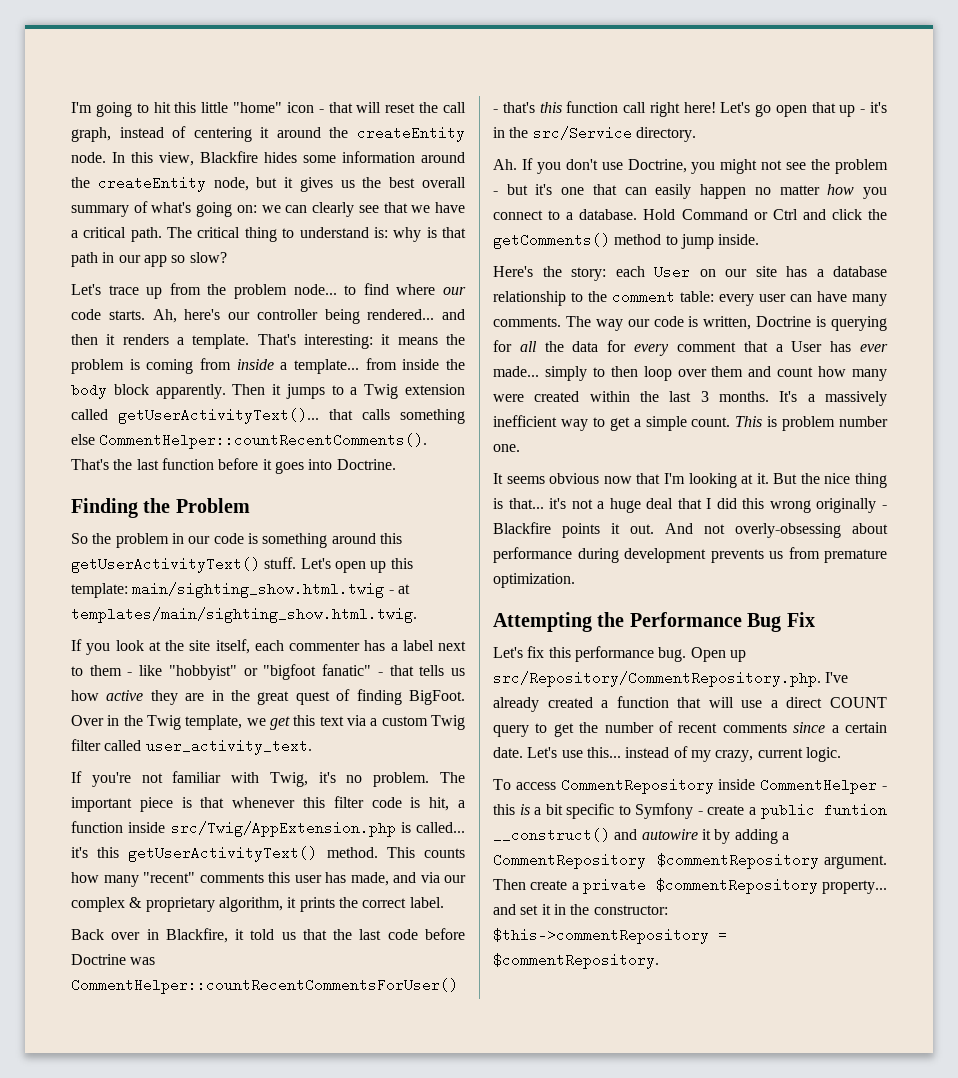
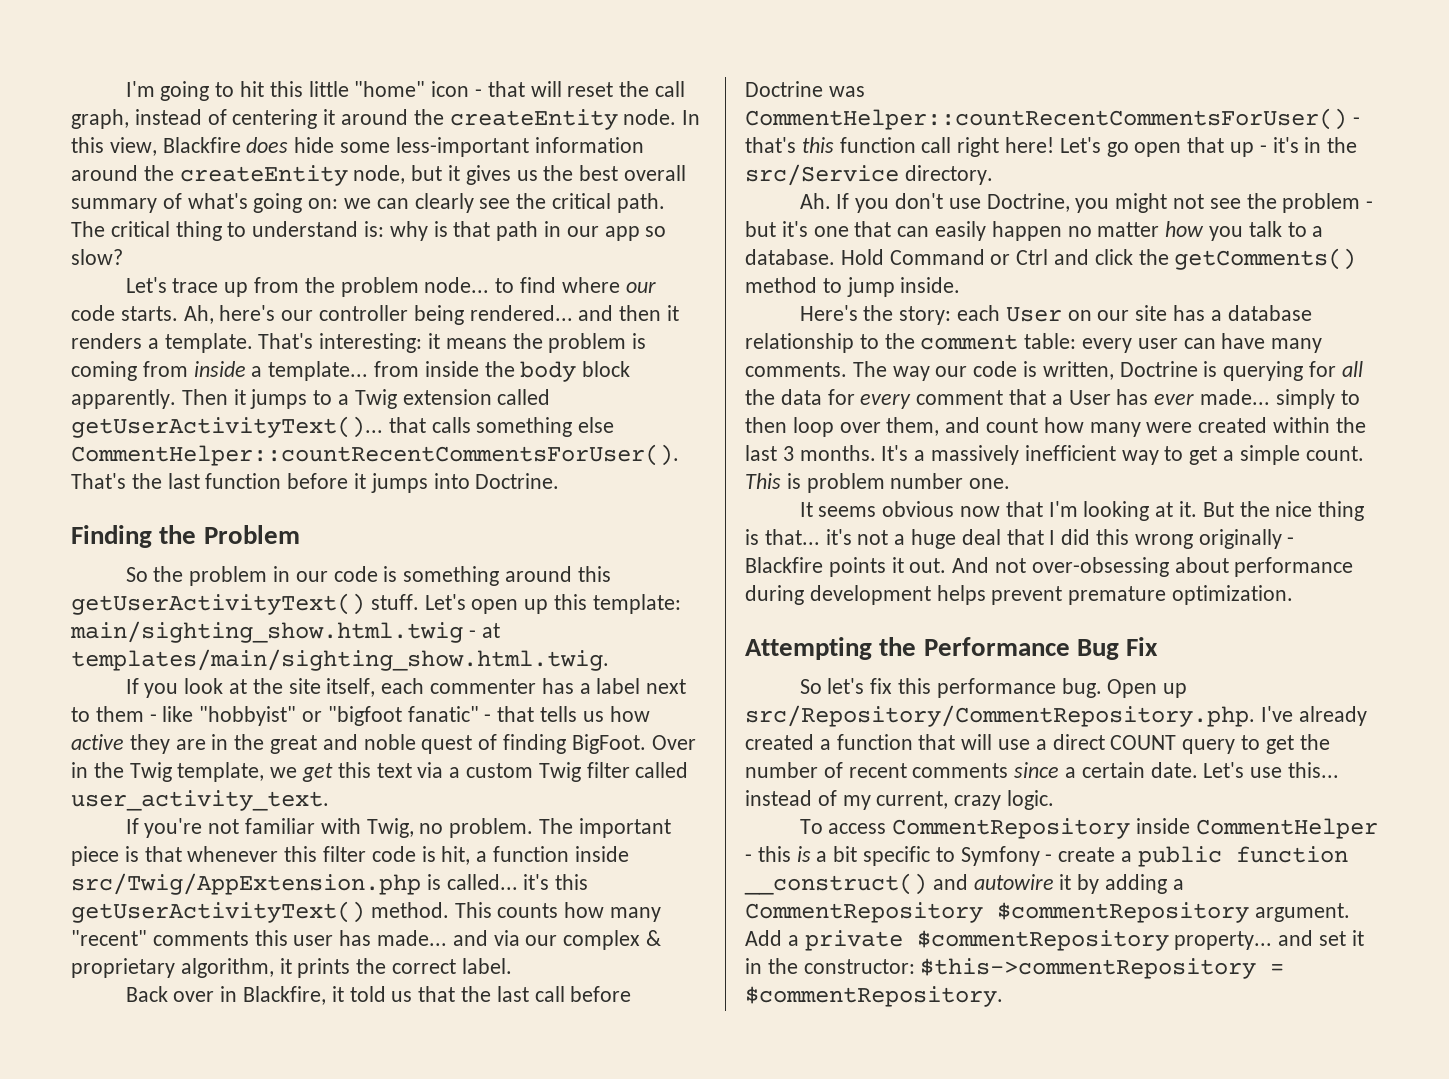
[264,152,336,163] hides some -> [246,137,529,157] does hide some less-important
[383,202,466,213] [71,230,78,238] that we have a -> [516,193,547,209] the
[99,433,428,449] CommentHelper::countRecentComments(). -> [71,444,679,466] CommentHelper::countRecentCommentsForUser().
[274,461,304,474] goes -> [370,473,428,493] jumps
(290, 698) none -> [322,734,416,750] and noble
[318,772,336,783] it's -> (414, 828) none
[350,872,389,886] made, -> [377,930,448,946] made...
[387,929,418,940] code -> [534,986,565,1002] call
[493,210,543,220] connect -> [1248,221,1282,237] talk
[711,366,744,377] them -> [886,417,940,436] them,
[735,523,841,538] overly-obsessing -> [1031,557,1169,577] over-obsessing
[710,547,820,563] prevents us from -> [936,585,1063,605] helps prevent
[493,647,523,658] Let's -> [799,678,865,694] So let's
[715,748,803,762] crazy, current -> [876,791,1002,810] current, crazy
[824,803,887,817] funtion -> [1235,846,1348,863] function
[493,879,568,890] Then create -> [745,930,782,946] Add

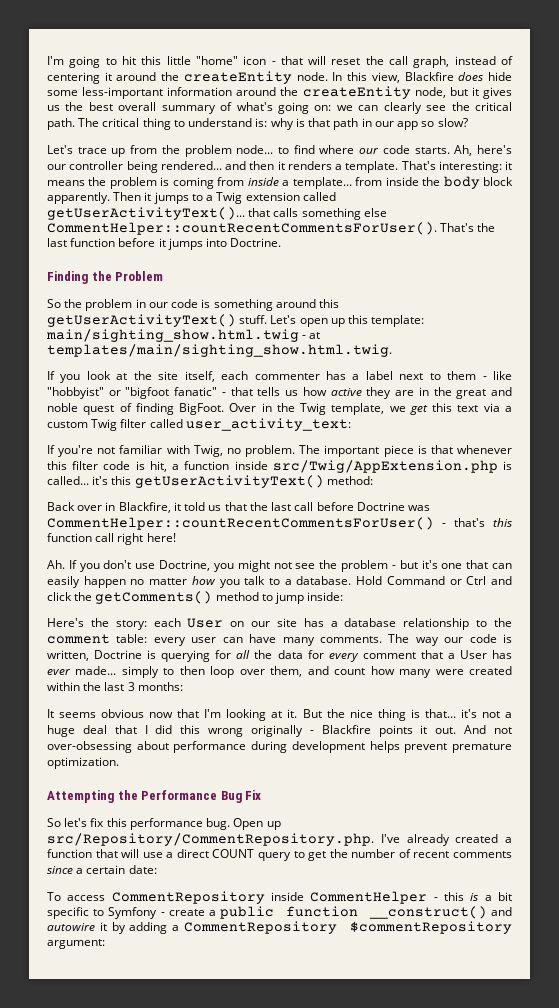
[71,790,329,811] user_activity_text. -> [185,418,351,431] user_activity_text:
[370,902,662,922] [71,930,662,950] [71,958,512,978] method. This counts how many "recent" comments this user has made... and via our complex & proprietary algorithm, it prints the correct label. -> [326,476,373,485] method:
[1059,137,1358,157] [745,164,993,186] Let's go open that up - it's in the src/Service directory. -> (176, 537) none
[900,277,961,293] inside. -> [307,592,344,601] inside:
[799,445,1364,465] [745,473,1011,493] months. It's a massively inefficient way to get a simple count. This is problem number one. -> [137,682,183,691] months:
[1150,762,1340,778] [745,790,1055,810] date. Let's use this... instead of my current, crazy logic. -> [128,865,157,874] date:
[1254,903,1350,922] [745,930,1364,951] [745,958,1285,979] [745,986,1003,1007] argument. Add a private $commentRepository property... and set it in the constructor: $this->commentRepository = $commentRepository. -> [47,939,105,949] argument:

